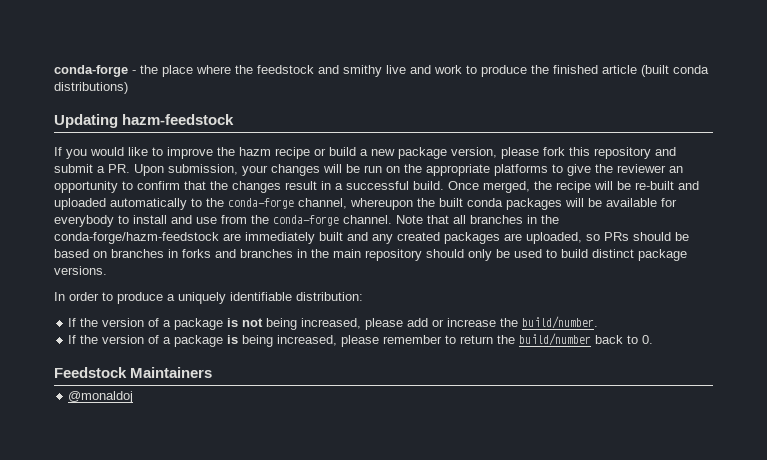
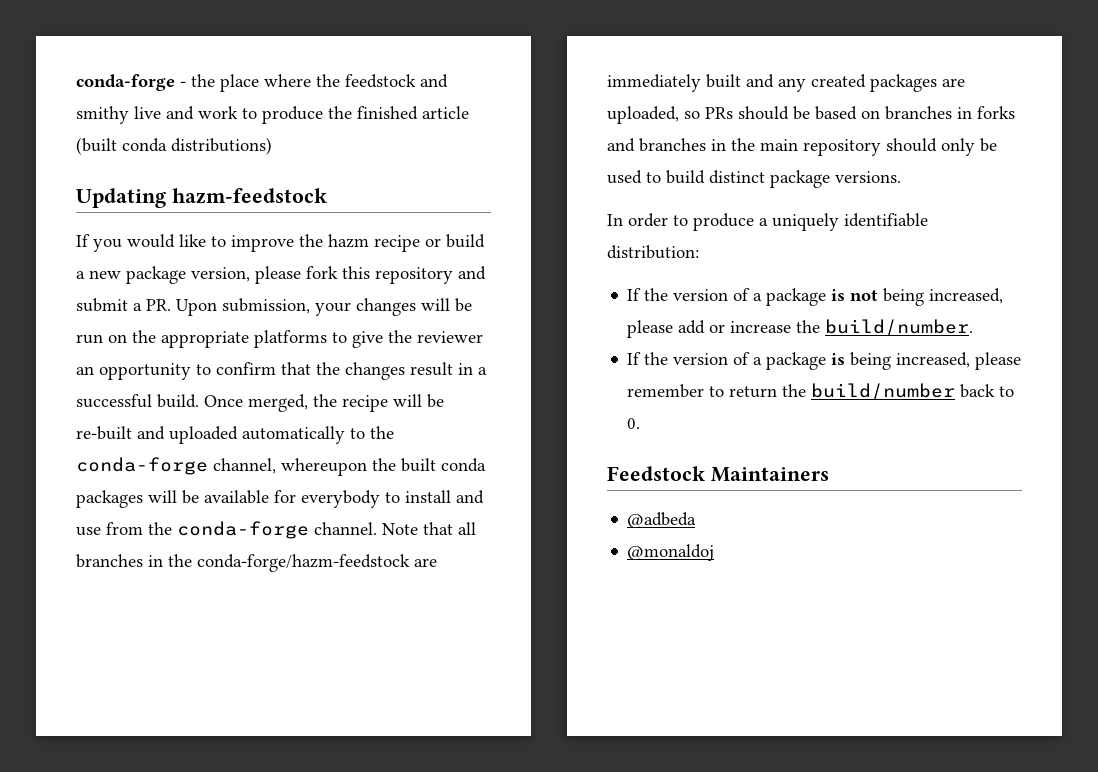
(213, 372) none -> [627,512,697,528] // @adbeda

